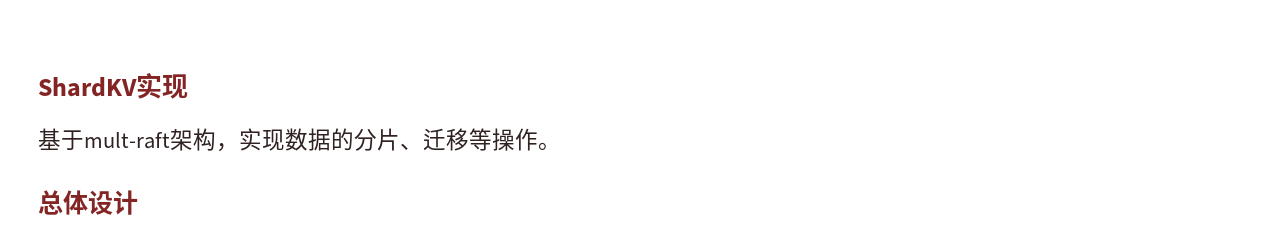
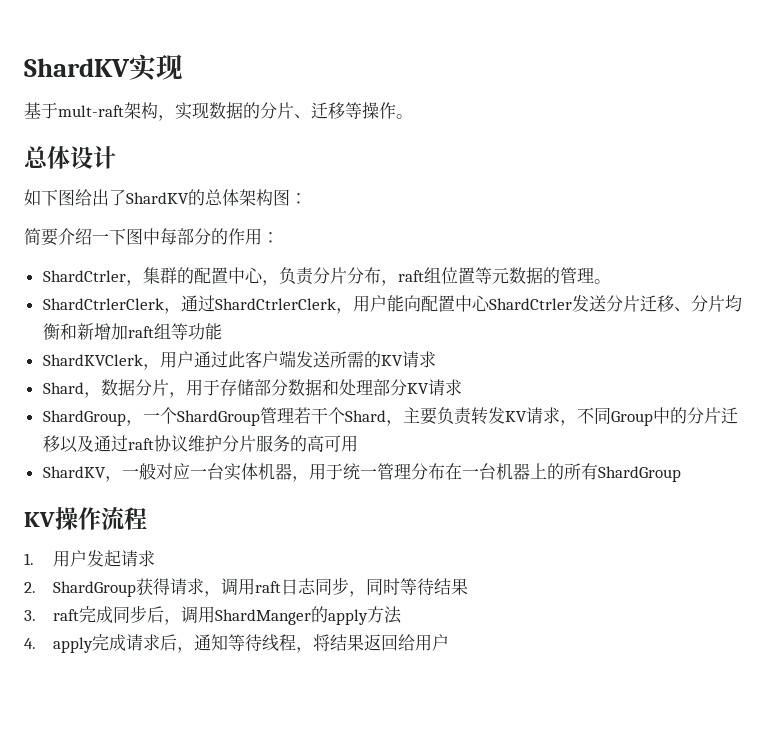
(138, 202) none -> [24,189,307,206] [24,228,279,246] [42,267,611,286] [42,295,742,314] [42,323,222,340] [42,350,436,370] [42,379,462,398] [42,407,738,426] [42,435,358,453] [42,463,681,482] [24,507,147,530] [24,550,156,567] [24,577,469,597] [24,605,403,625] [24,634,450,653] // 如下图给出了ShardKV的总体架构图： // 简要介绍一下图中每部分的作用： // ShardCtrler，集群的配置中心，负责分片分布，raft组位置等元数据的管理。 // ShardCtrlerClerk，通过ShardCtrlerClerk，用户能向配置中心ShardCtrler发送分片迁移、分片均衡和新增加raft组等功能 // ShardKVClerk，用户通过此客户端发送所需的KV请求 // Shard，数据分片，用于存储部分数据和处理部分KV请求 // ShardGroup，一个ShardGroup管理若干个Shard，主要负责转发KV请求，不同Group中的分片迁移以及通过raft协议维护分片服务的高可用 // ShardKV，一般对应一台实体机器，用于统一管理分布在一台机器上的所有ShardGroup // KV操作流程 // 1.用户发起请求 // 2. ShardGroup获得请求，调用raft日志同步，同时等待结果 // 3. raft完成同步后，调用ShardManger的apply方法 // 4. apply完成请求后，通知等待线程，将结果返回给用户

